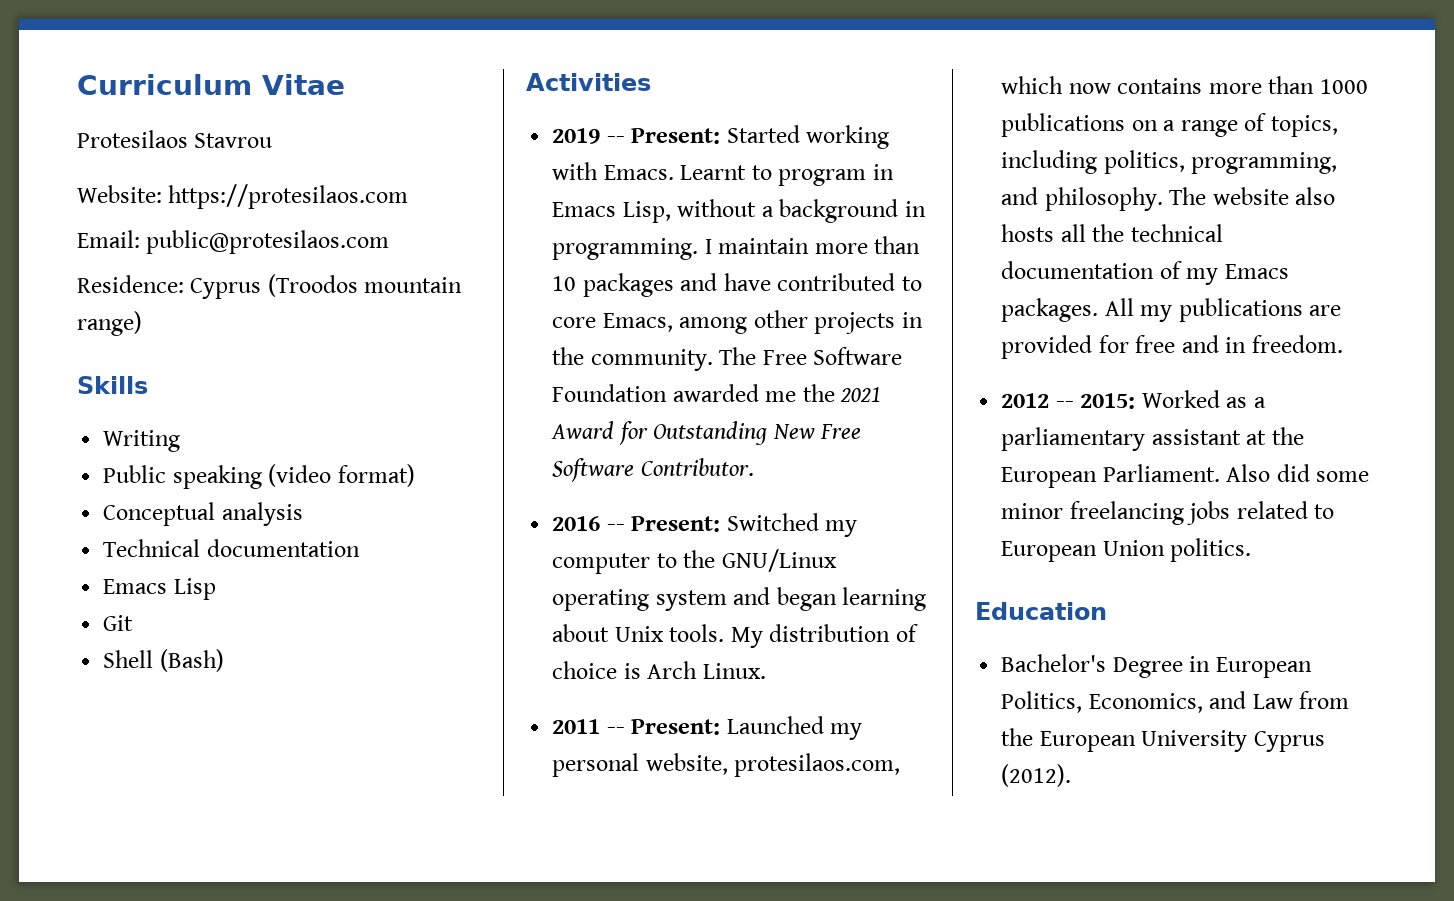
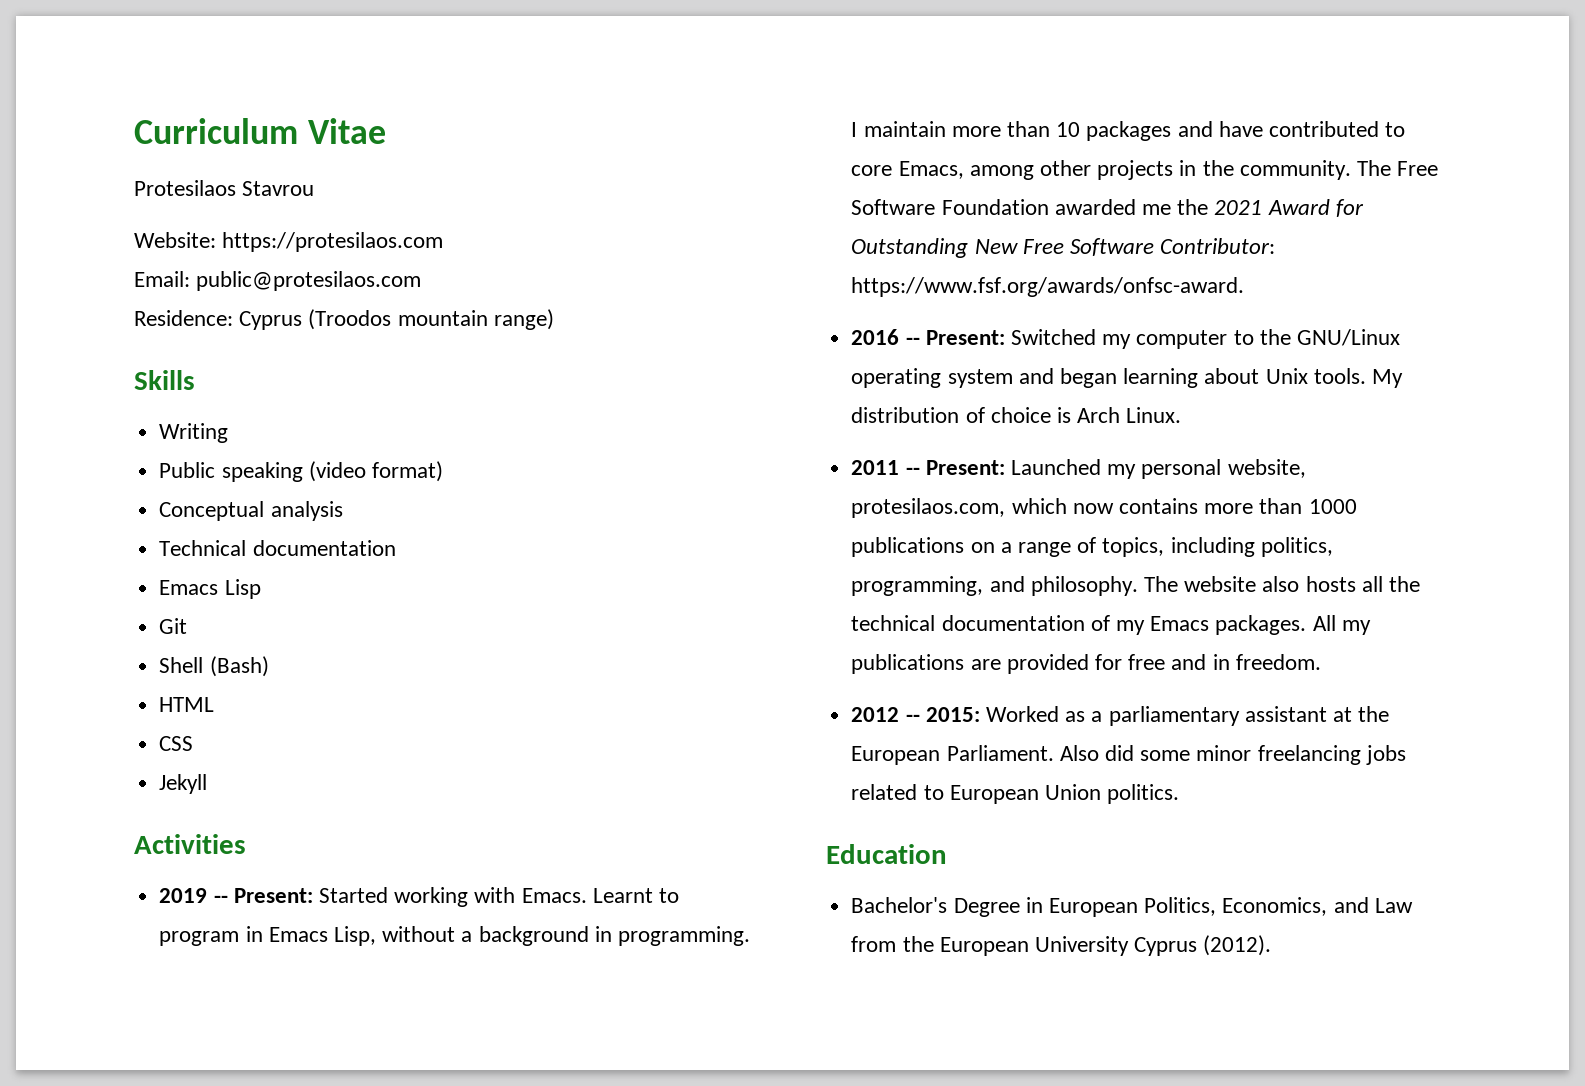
(224, 660) none -> [159,697,215,712] [159,736,194,751] [159,774,208,794] // HTML // CSS // Jekyll
[640,458,754,476] Contributor. -> [1160,238,1276,254] [851,277,1245,297] Contributor: https://www.fsf.org/awards/onfsc-award.

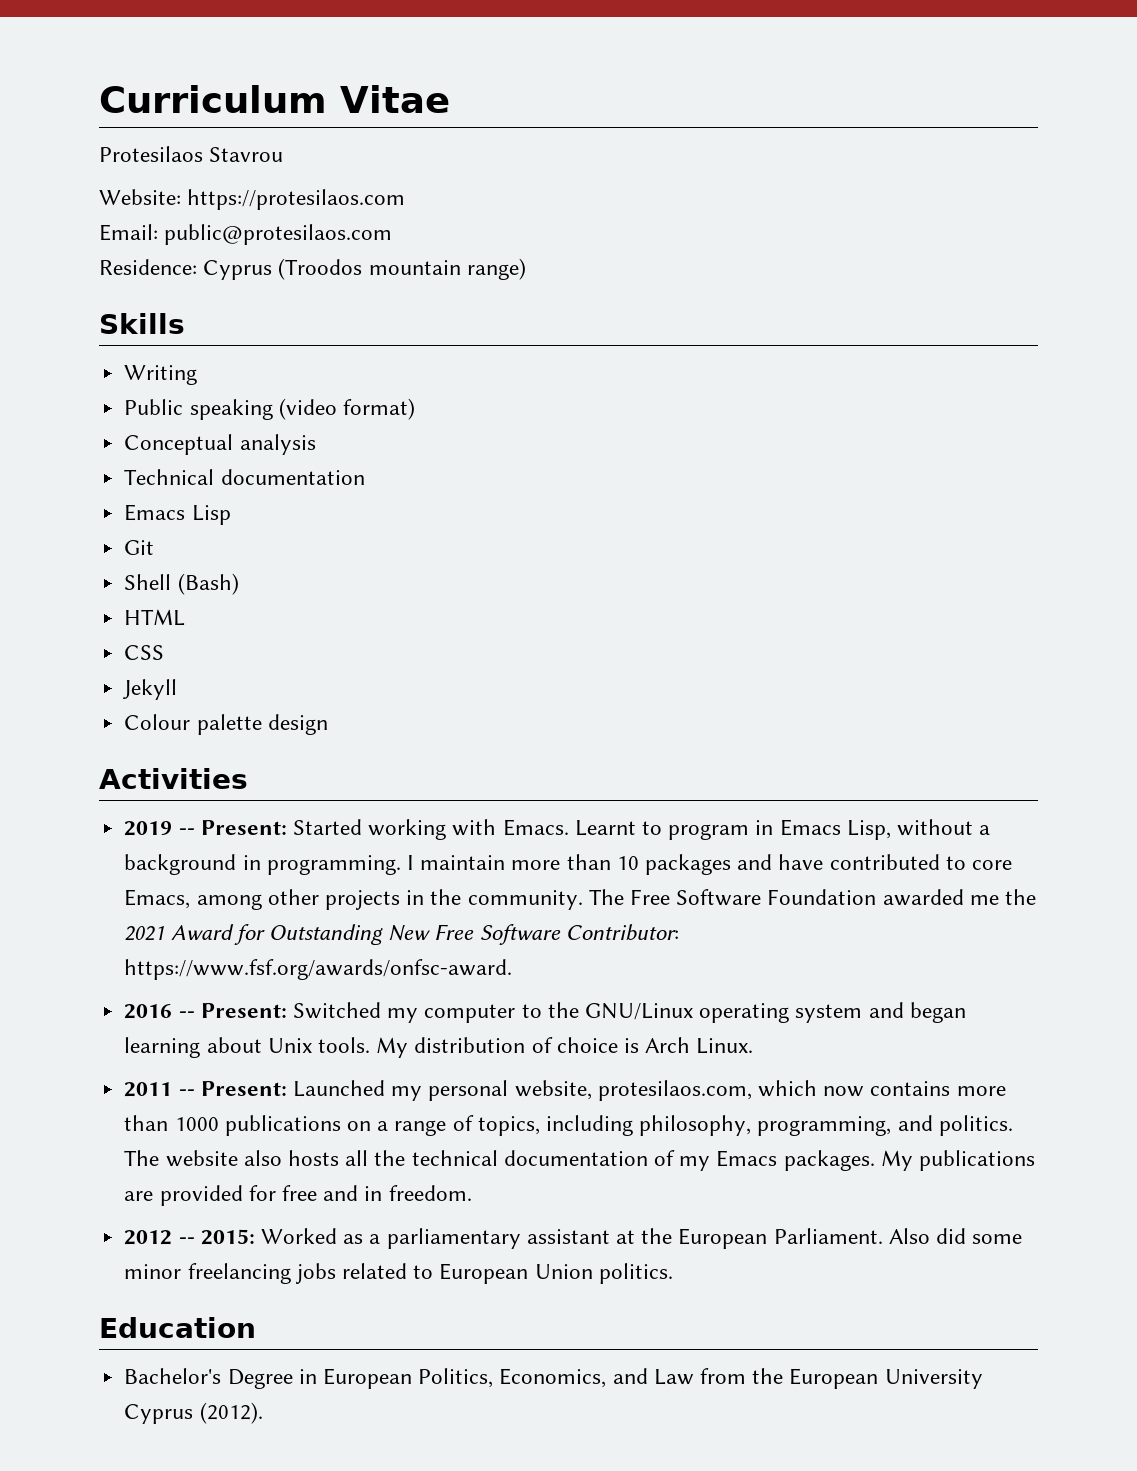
(208, 784) none -> [124,714,328,735] // Colour palette design
[1260,537,1333,557] politics, -> [639,1115,752,1136] philosophy,
[1030,576,1138,596] philosophy. -> [938,1115,1013,1136] politics.
[1312,615,1371,635] All my -> [880,1150,913,1171] My

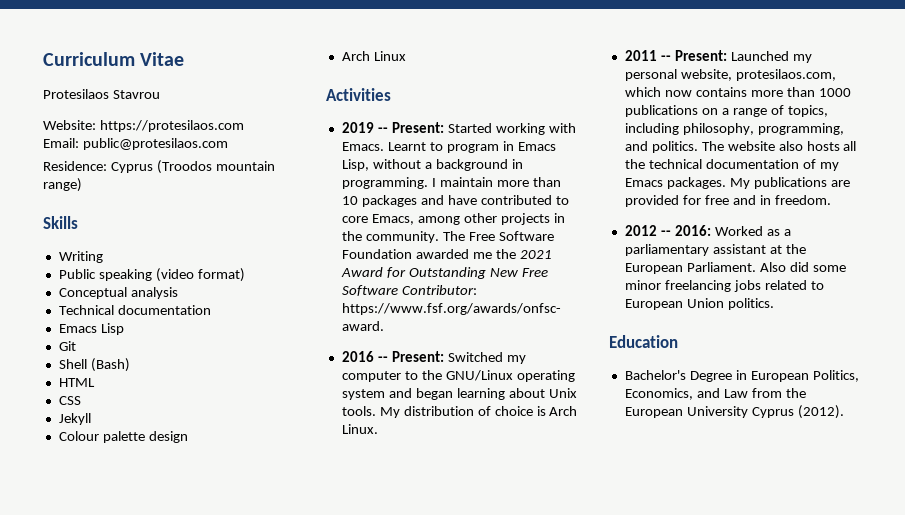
(328, 724) none -> [341,51,406,61] // Arch Linux
[200,1229,255,1245] 2015: -> [674,225,711,236] 2016:

